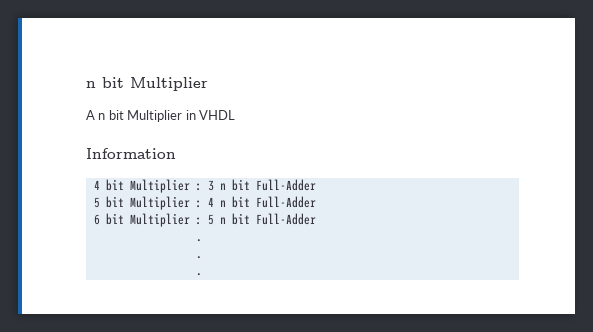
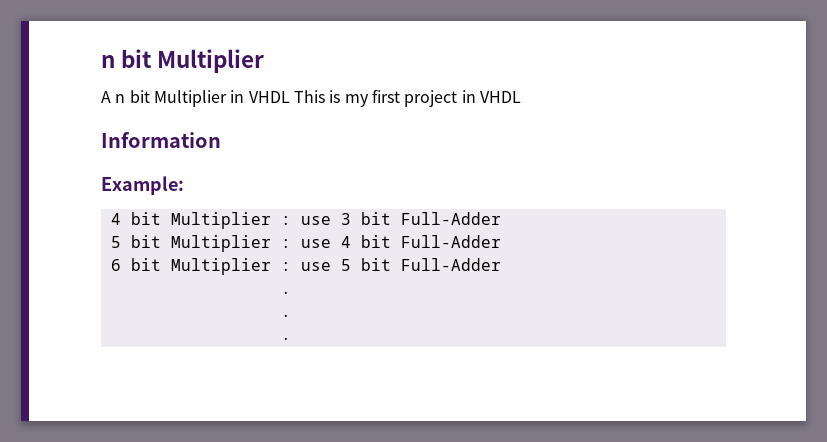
(235, 115) none -> [293,89,521,107] This is my first project in VHDL
(176, 153) none -> [101,176,184,195] // Example:
[207,180,226,191] 3 n -> [300,213,351,225] use 3
[207,197,226,207] 4 n -> [300,236,351,248] use 4
[207,214,226,225] 5 n -> [300,259,351,271] use 5

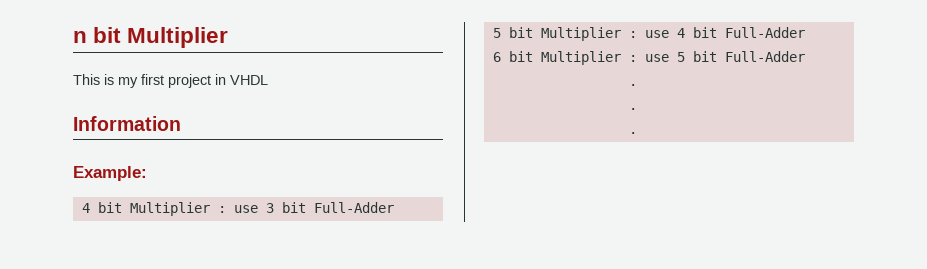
[101,90,290,107] A n bit Multiplier in VHDL -> (229, 37) none

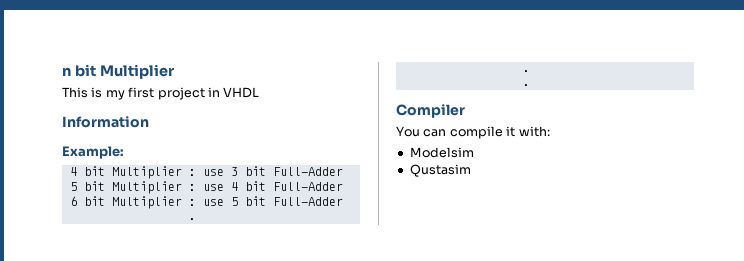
(637, 133) none -> [396,104,465,118] [396,126,550,139] [409,147,474,158] [409,164,471,177] // Compiler // You can compile it with: // Modelsim // Qustasim

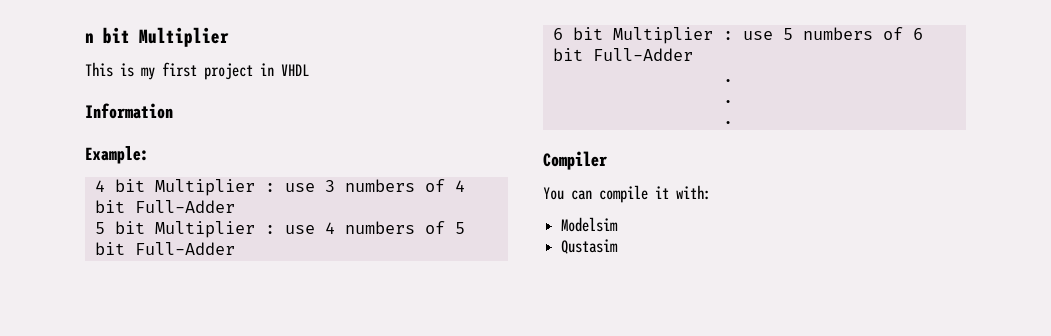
(238, 171) none -> [344,179,465,192] numbers of 4
(238, 186) none -> [344,221,465,234] numbers of 5
(238, 201) none -> [802,27,923,40] numbers of 6

